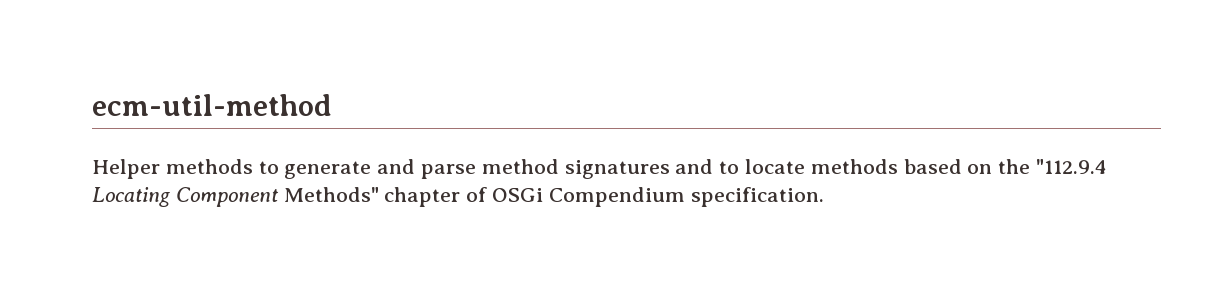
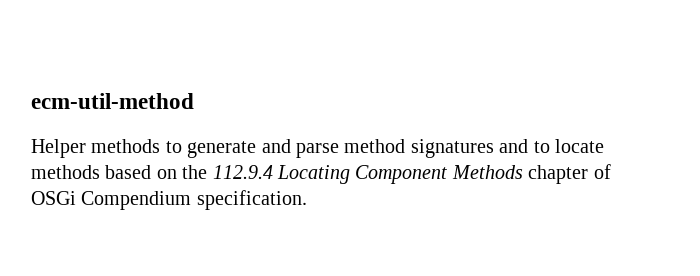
[1036,159,1108,174] "112.9.4 -> [212,165,273,179] 112.9.4
[283,187,379,202] Methods" -> [451,165,523,179] Methods

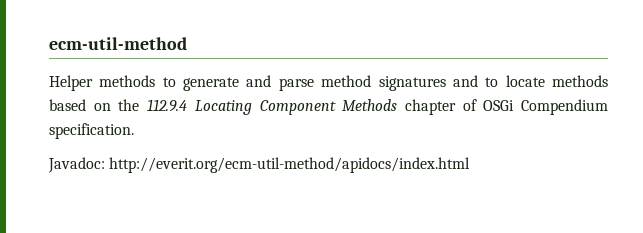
(307, 200) none -> [48,157,471,173] // Javadoc: http://everit.org/ecm-util-method/apidocs/index.html

